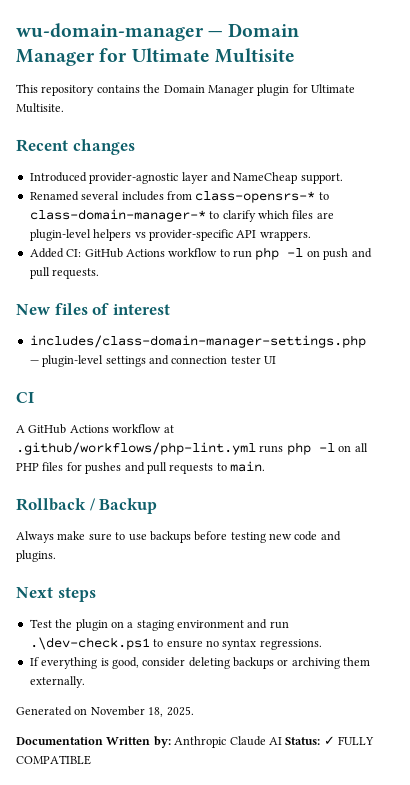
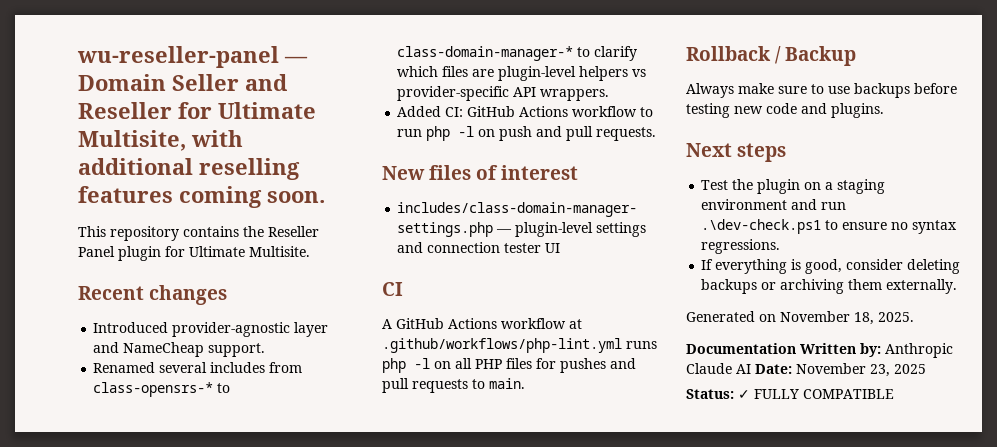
[16,23,204,41] wu-domain-manager -> [77,46,279,68] wu-reseller-panel
[16,48,295,66] Manager for Ultimate Multisite -> [172,74,287,91] [78,102,316,119] [78,130,243,151] [78,158,300,180] [78,186,325,208] Seller and Reseller for Ultimate Multisite, with additional reselling features coming soon.
[163,85,254,96] Domain Manager -> [268,226,319,237] [78,246,115,257] Reseller Panel
(282, 741) none -> [755,363,926,377] Date: November 23, 2025 //

